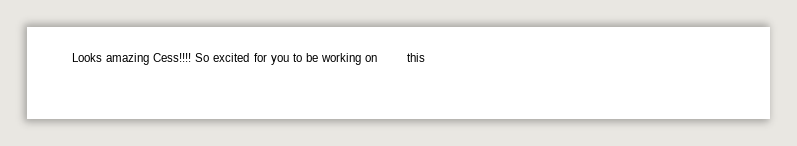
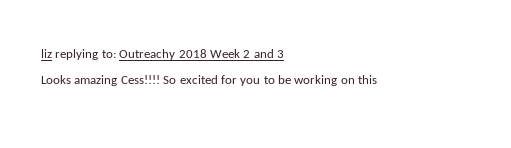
(72, 57) none -> [41,49,284,60] liz replying to: Outreachy 2018 Week 2 and 3 //

